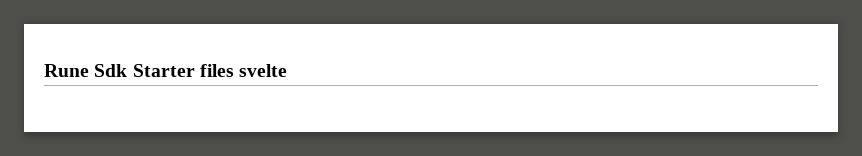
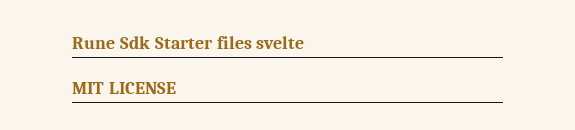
(288, 70) none -> [72,82,176,94] // MIT LICENSE

